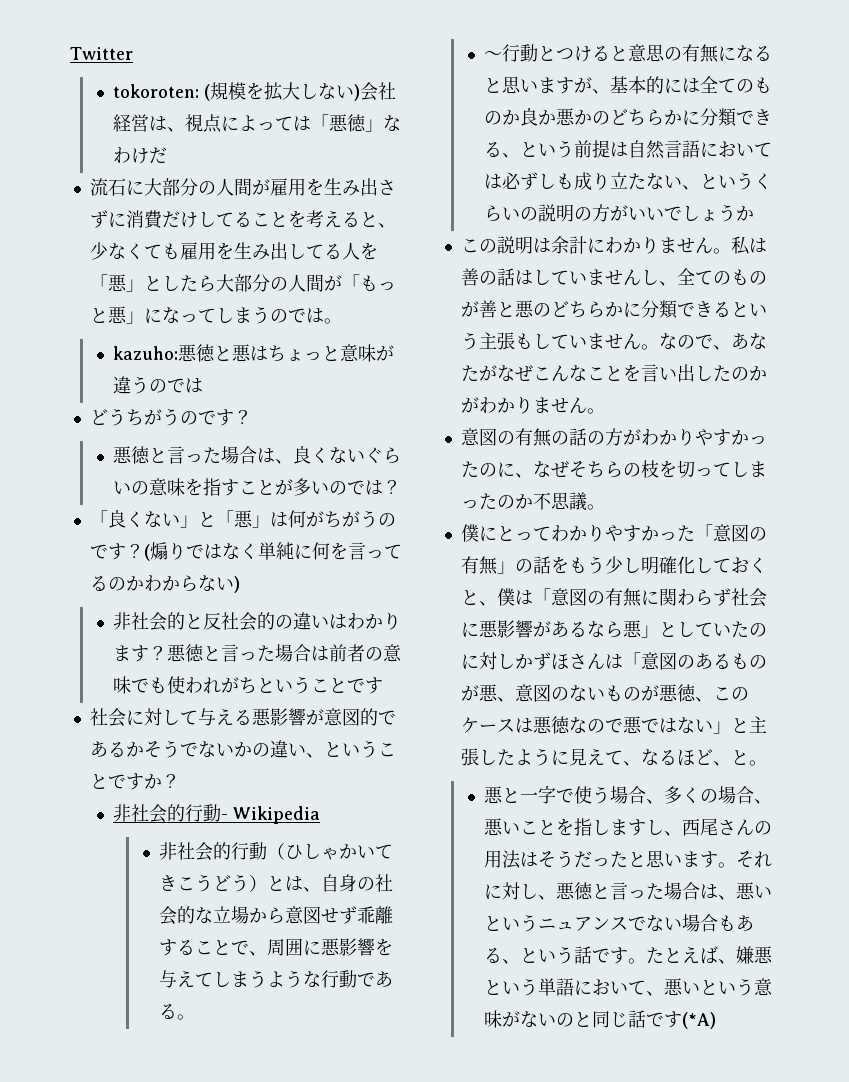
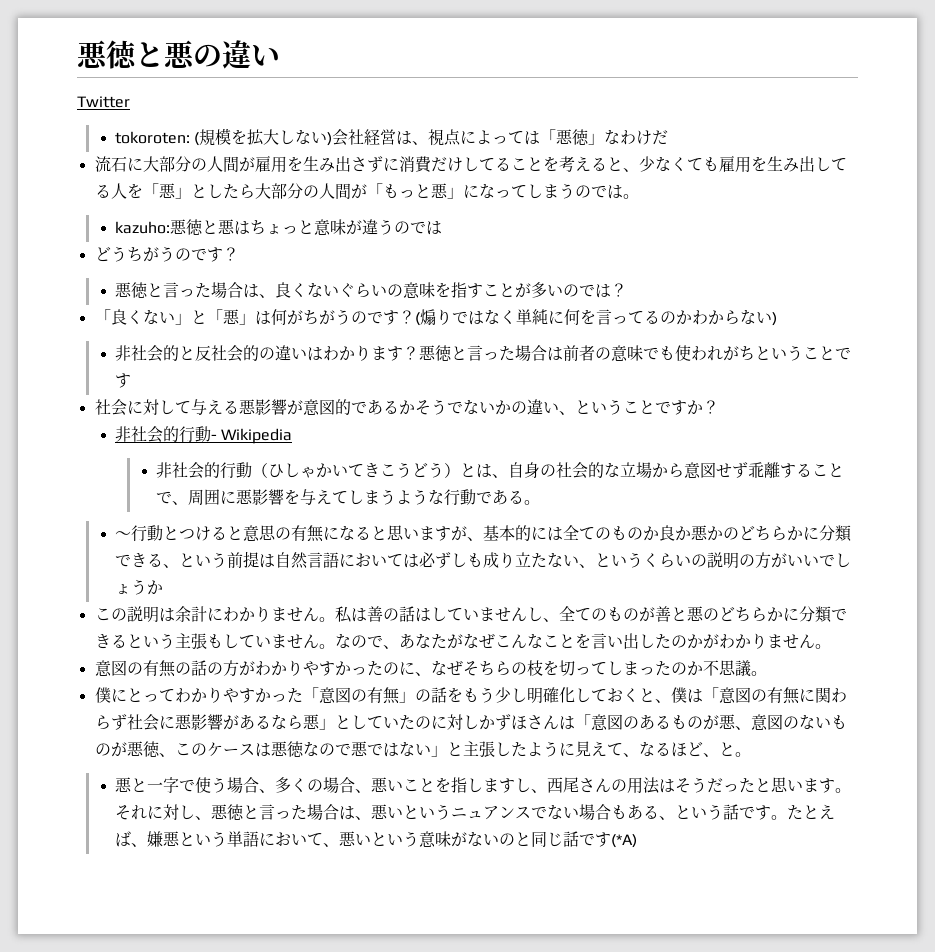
(70, 53) none -> [77,40,280,69] 悪徳と悪の違い //

